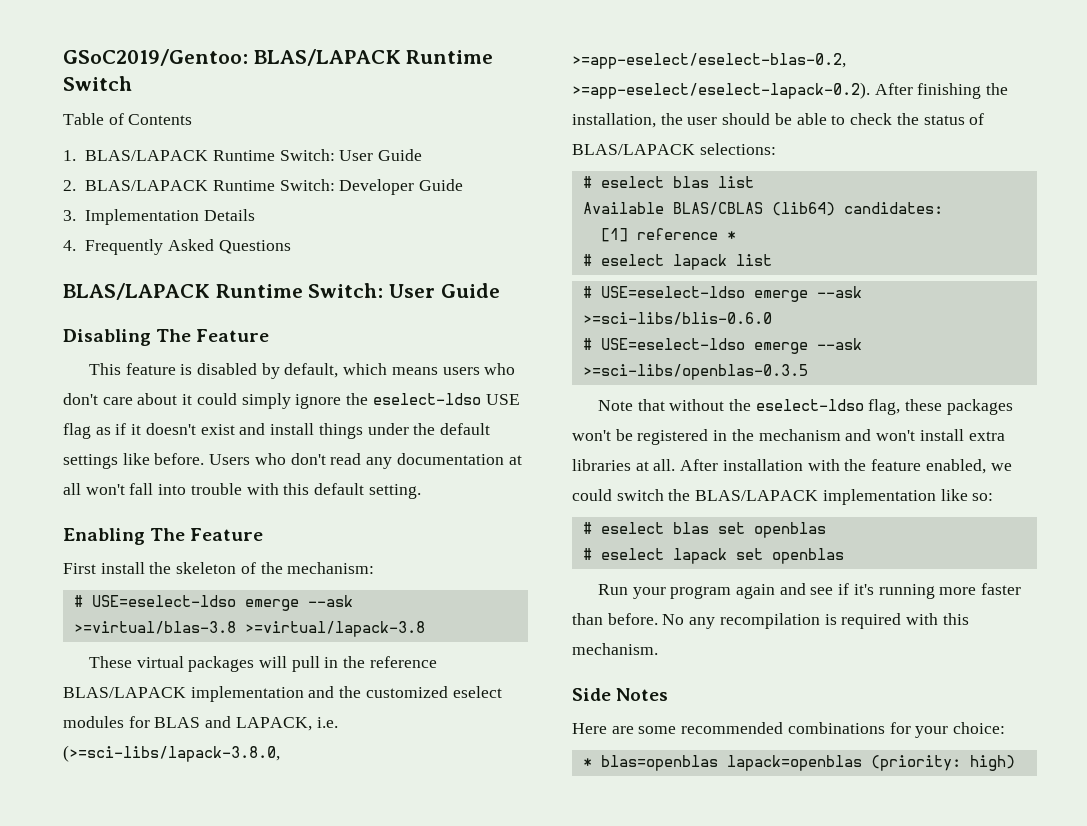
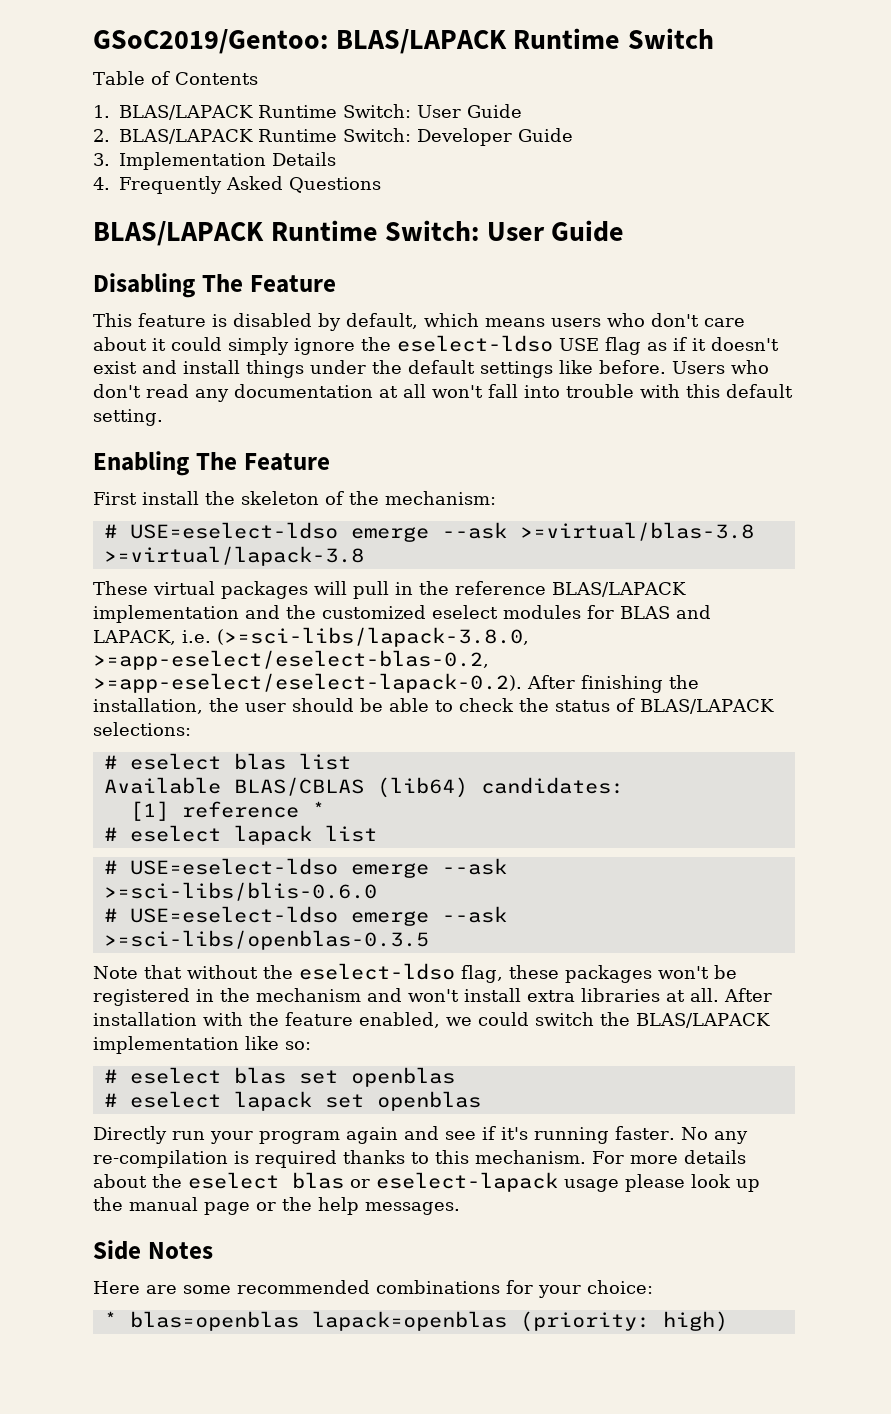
[597,584,628,595] Run -> [93,1126,205,1144] Directly run
[939,583,1022,595] [572,613,658,625] more faster than before. -> [615,1126,675,1140] faster.
[719,613,820,629] recompilation -> [93,1150,228,1168] re-compilation
[906,613,939,625] with -> [343,1150,429,1164] thanks to
(658, 649) none -> [592,1150,746,1164] [93,1172,760,1192] [93,1197,460,1215] For more details about the eselect blas or eselect-lapack usage please look up the manual page or the help messages.

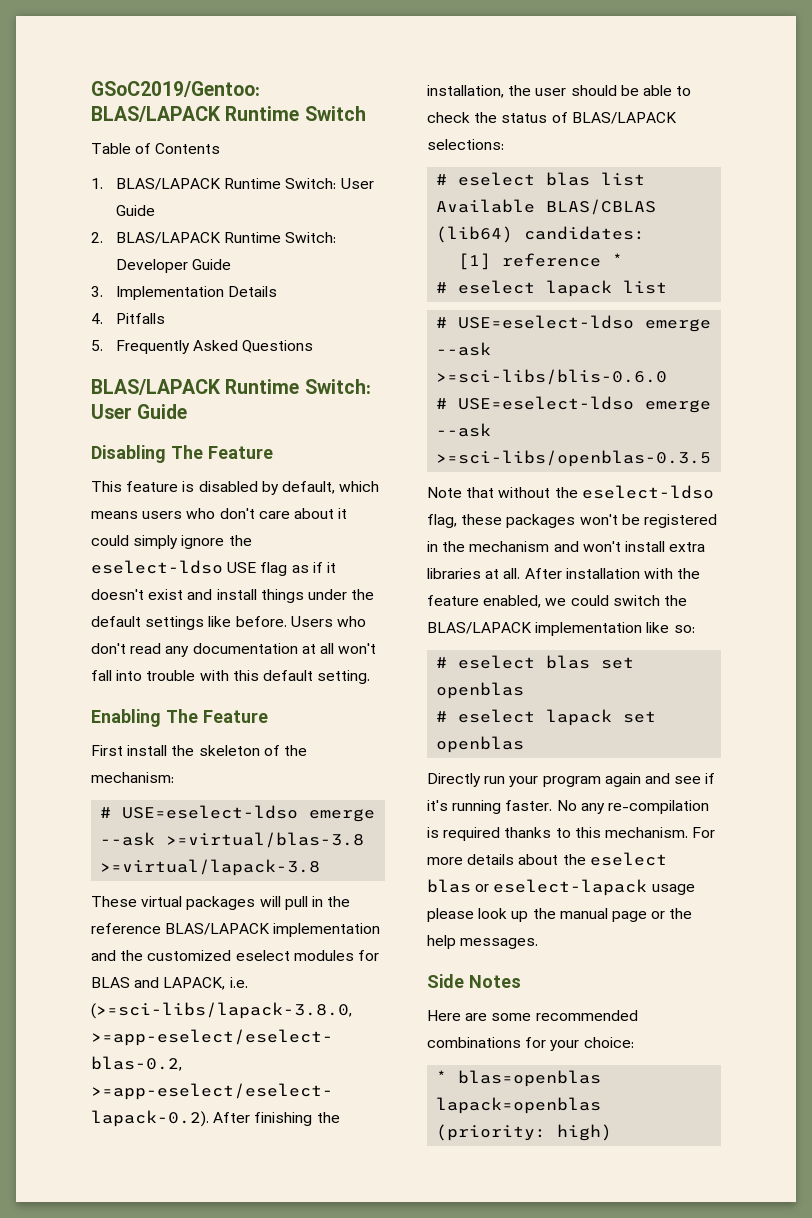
(110, 183) none -> [116,313,166,324] [91,340,103,351] Pitfalls // 5.

